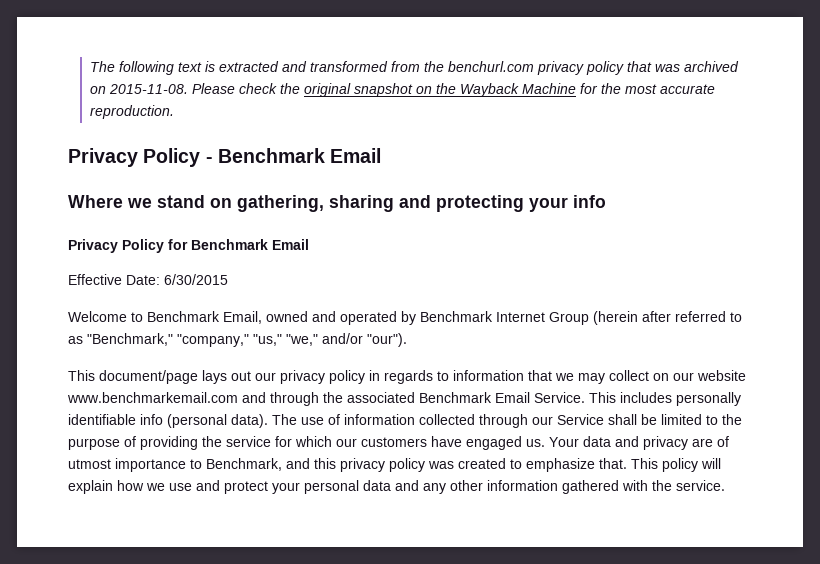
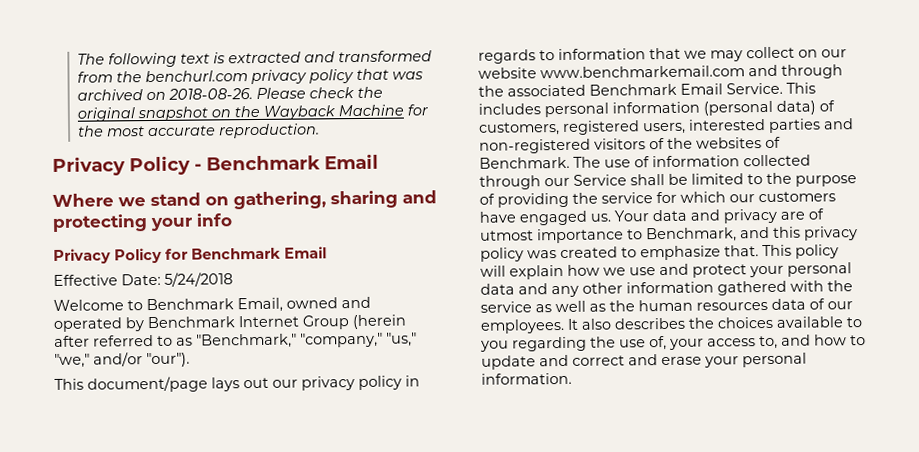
[108,84,188,94] 2015-11-08. -> [167,88,253,100] 2018-08-26.
[164,274,228,285] 6/30/2015 -> [164,272,233,287] 5/24/2018
[676,392,741,406] [68,414,268,428] personally identifiable info (personal data). -> [544,100,835,118] [478,118,854,136] [479,136,781,154] [479,156,570,169] personal information (personal data) of customers, registered users, interested parties and non-registered visitors of the websites of Benchmark.
[676,480,725,491] service. -> [480,298,853,313] [480,316,863,334] [480,334,866,352] [481,352,807,370] [481,372,572,385] service as well as the human resources data of our employees. It also describes the choices available to you regarding the use of, your access to, and how to update and correct and erase your personal information.

